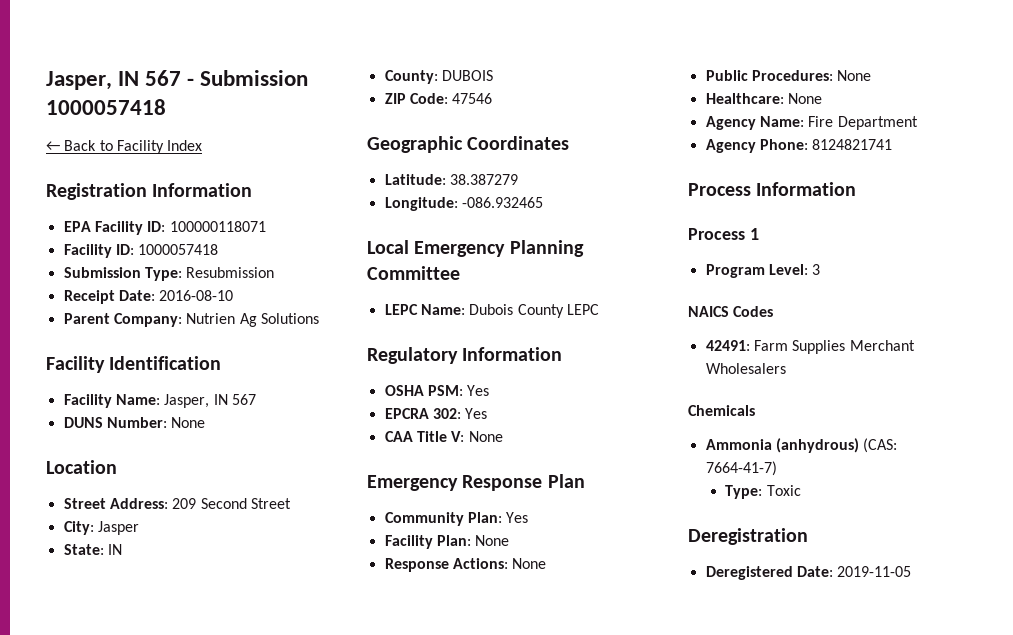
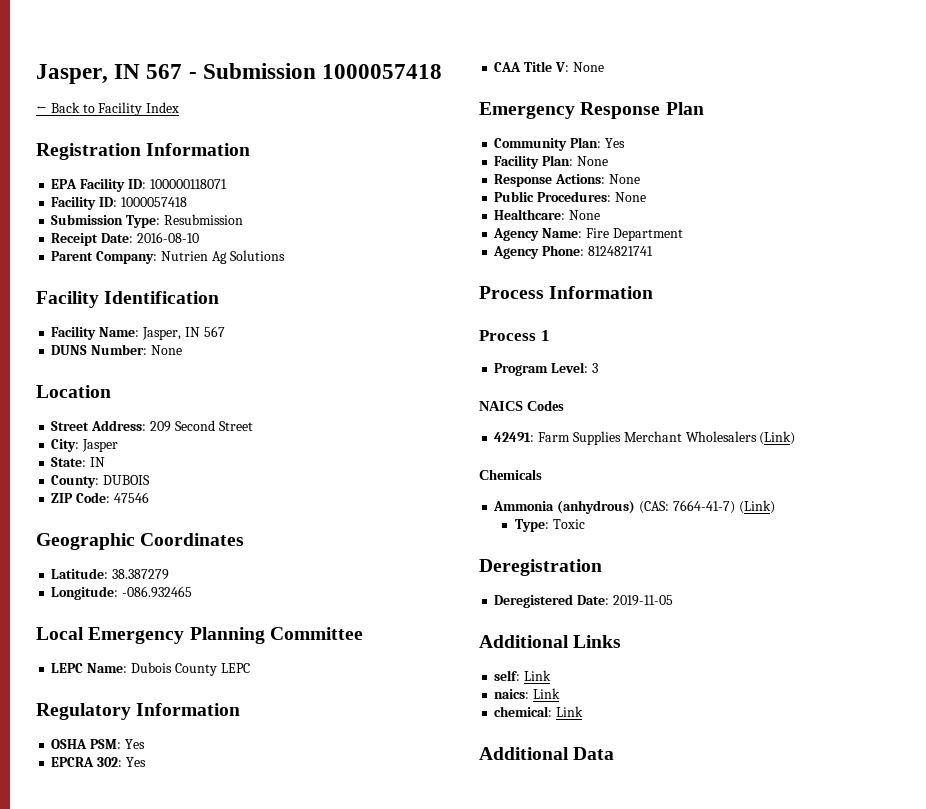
(786, 368) none -> [759,431,796,445] (Link)
(777, 468) none -> [738,500,775,514] (Link)
(912, 571) none -> [479,635,622,648] [494,670,552,681] [494,688,561,699] [494,706,584,717] [479,747,615,760] // Additional Links // self: Link // naics: Link // chemical: Link // Additional Data

